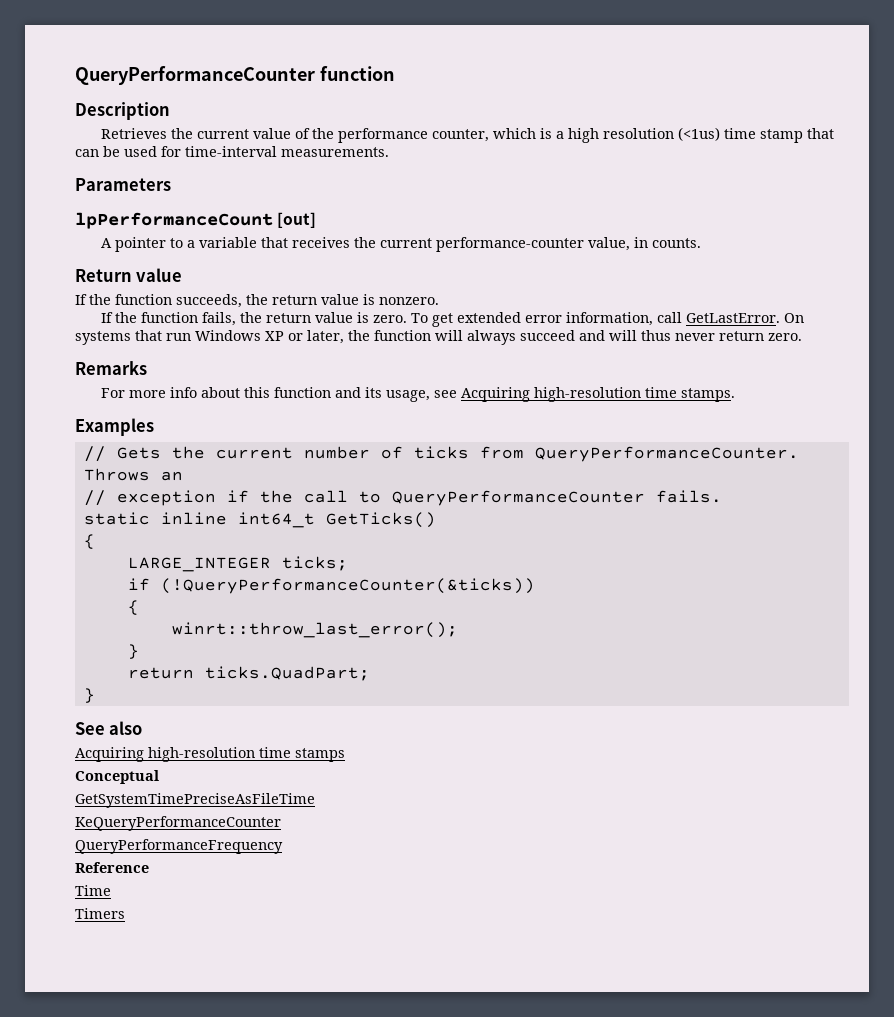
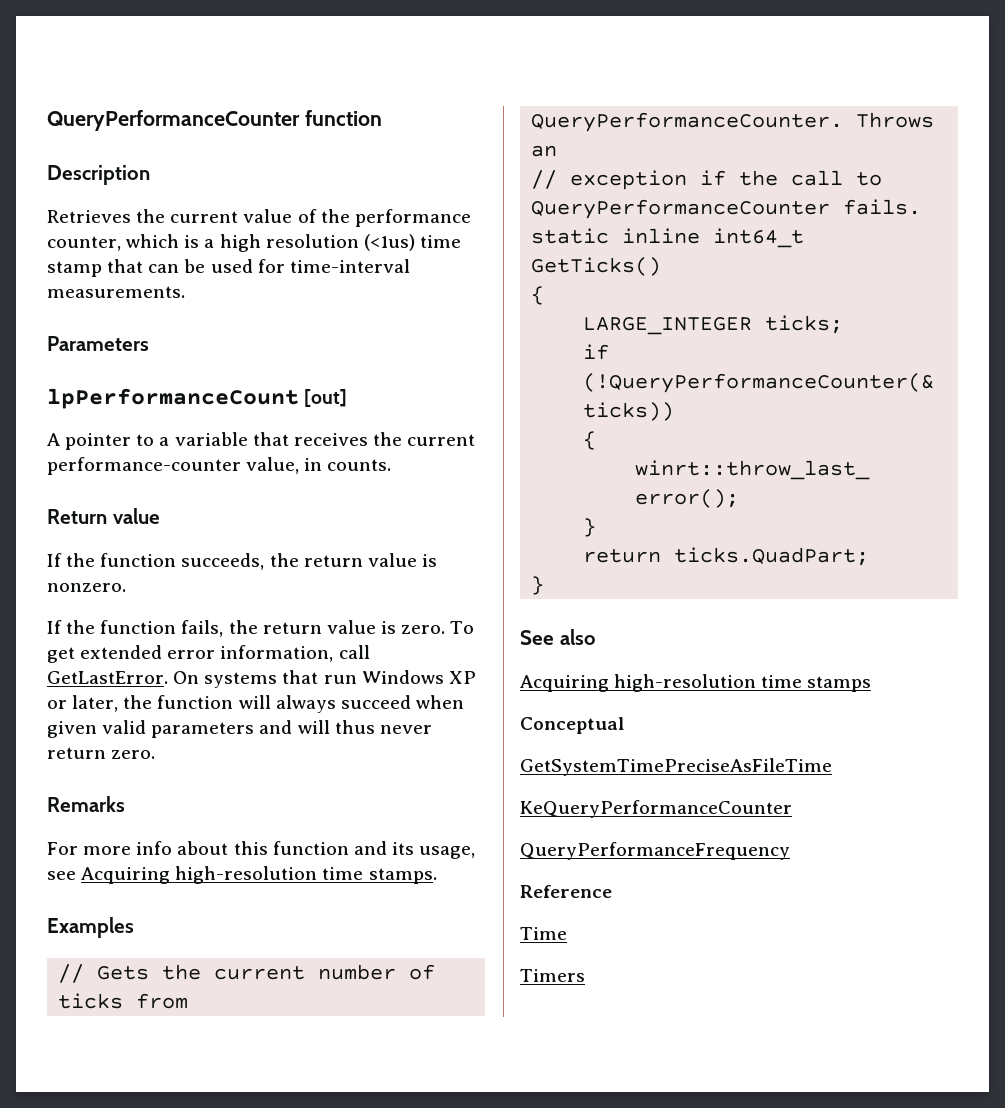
(575, 335) none -> [415,695,464,709] [47,720,255,738] when given valid parameters

